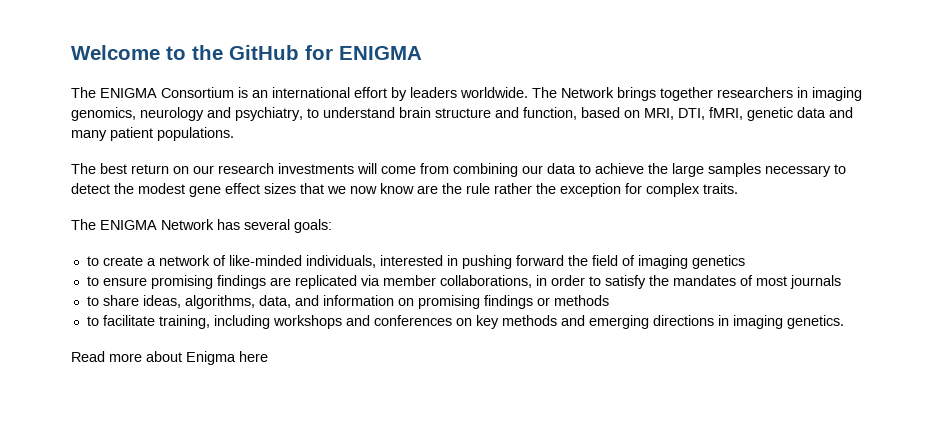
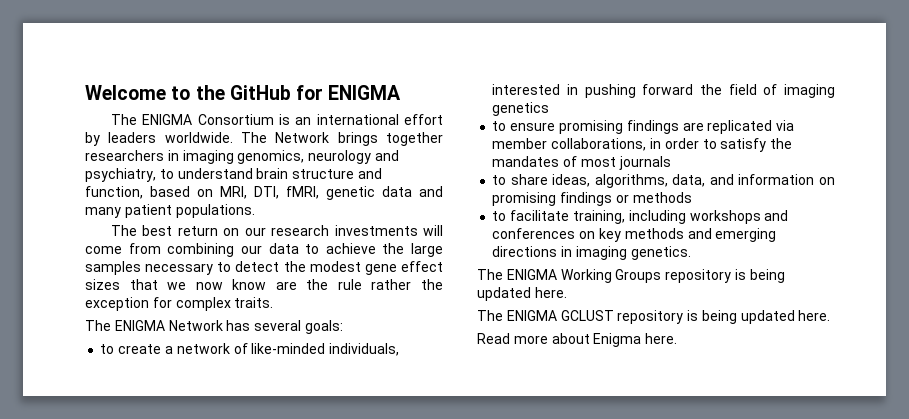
(844, 322) none -> [477,269,785,283] [477,287,567,301] [477,310,831,324] // The ENIGMA Working Groups repository is being updated here. // The ENIGMA GCLUST repository is being updated here.
[239,351,268,362] here -> [645,333,678,344] here.

